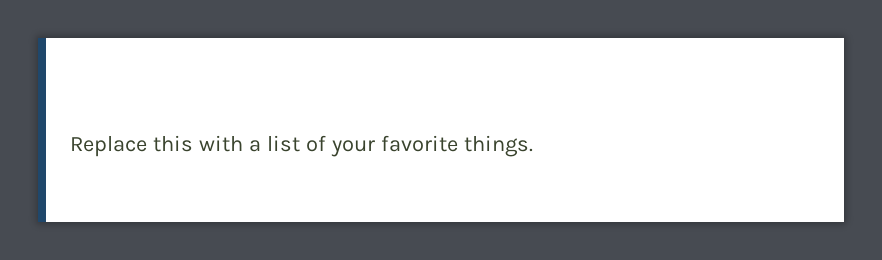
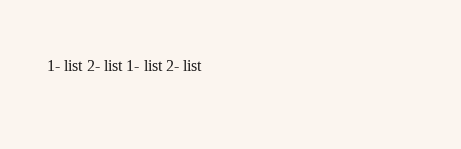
[70,135,533,157] Replace this with a list of your favorite things. -> [47,60,203,71] 1- list 2- list 1- list 2- list

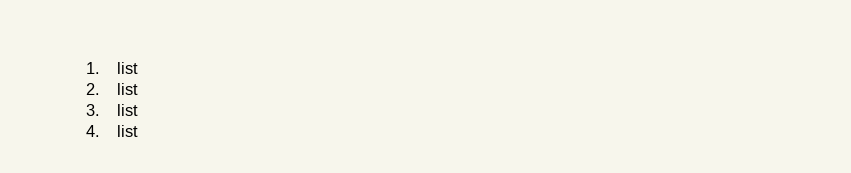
[47,60,179,71] 1- list 2- list 1- list 2- -> [86,62,138,74] [86,83,138,95] [86,104,138,116] [86,125,100,137] 1. list // 2. list // 3. list // 4.

